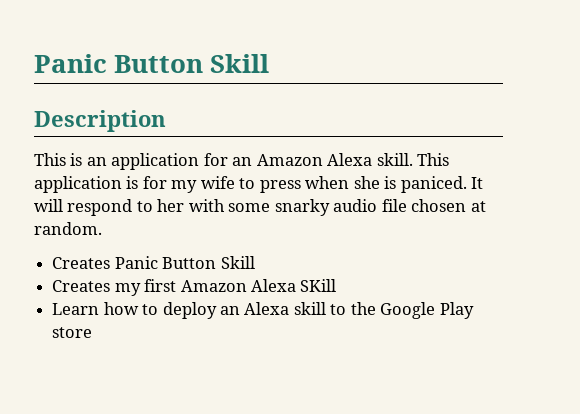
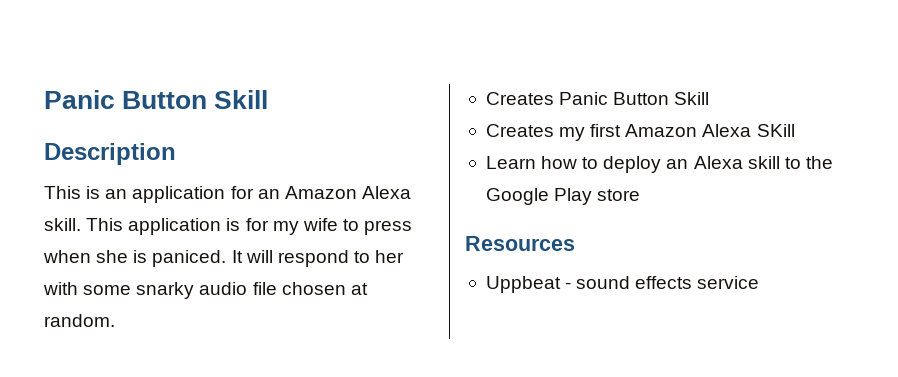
(93, 332) none -> [465,236,575,251] [485,276,760,293] // Resources // Uppbeat - sound effects service

